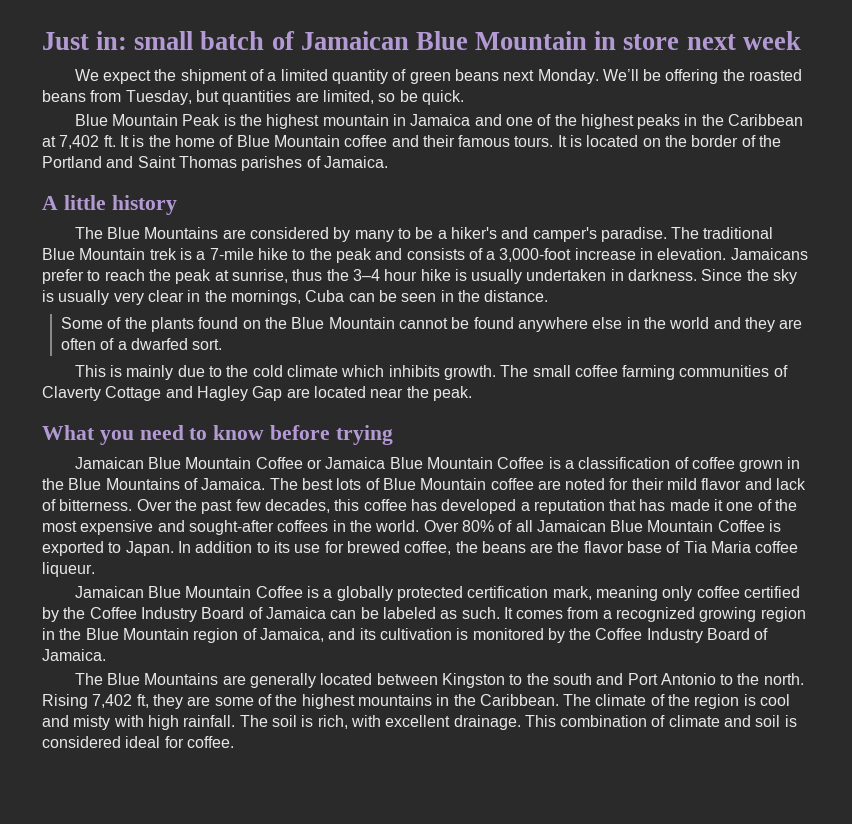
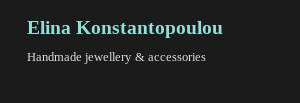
[42,31,801,50] [74,69,803,84] [42,90,464,105] [74,114,804,129] [42,135,782,149] [42,156,388,171] [42,195,177,215] [74,227,774,242] [42,248,808,263] [42,269,798,284] [42,290,549,305] [61,317,803,332] [61,338,223,350] [74,365,788,380] [42,386,472,401] [42,425,393,445] [74,457,801,472] [42,478,807,490] [42,499,798,514] [42,520,782,535] [42,541,799,556] [42,562,95,577] [74,586,800,601] [42,607,806,622] [42,628,769,643] [42,649,106,661] [74,673,804,688] [42,694,791,709] [42,715,797,730] [42,736,234,748] Just in: small batch of Jamaican Blue Mountain in store next week // We expect the shipment of a limited quantity of green beans next Monday. We’ll be offering the roasted beans from Tuesday, but quantities are limited, so be quick. // Blue Mountain Peak is the highest mountain in Jamaica and one of the highest peaks in the Caribbean at 7,402 ft. It is the home of Blue Mountain coffee and their famous tours. It is located on the border of the Portland and Saint Thomas parishes of Jamaica. // A little history // The Blue Mountains are considered by many to be a hiker's and camper's paradise. The traditional Blue Mountain trek is a 7-mile hike to the peak and consists of a 3,000-foot increase in elevation. Jamaicans prefer to reach the peak at sunrise, thus the 3–4 hour hike is usually undertaken in darkness. Since the sky is usually very clear in the mornings, Cuba can be seen in the distance. // Some of the plants found on the Blue Mountain cannot be found anywhere else in the world and they are often of a dwarfed sort. // This is mainly due to the cold climate which inhibits growth. The small coffee farming communities of Claverty Cottage and Hagley Gap are located near the peak. // What you need to know before trying // Jamaican Blue Mountain Coffee or Jamaica Blue Mountain Coffee is a classification of coffee grown in the Blue Mountains of Jamaica. The best lots of Blue Mountain coffee are noted for their mild flavor and lack of bitterness. Over the past few decades, this coffee has developed a reputation that has made it one of the most expensive and sought-after coffees in the world. Over 80% of all Jamaican Blue Mountain Coffee is exported to Japan. In addition to its use for brewed coffee, the beans are the flavor base of Tia Maria coffee liqueur. // Jamaican Blue Mountain Coffee is a globally protected certification mark, meaning only coffee certified by the Coffee Industry Board of Jamaica can be labeled as such. It comes from a recognized growing region in the Blue Mountain region of Jamaica, and its cultivation is monitored by the Coffee Industry Board of Jamaica. // The Blue Mountains are generally located between Kingston to the south and Port Antonio to the north. Rising 7,402 ft, they are some of the highest mountains in the Caribbean. The climate of the region is cool and misty with high rainfall. The soil is rich, with excellent drainage. This combination of climate and soil is considered ideal for coffee. -> [27,21,224,38] [27,52,207,64] Elina Konstantopoulou // Handmade jewellery & accessories

